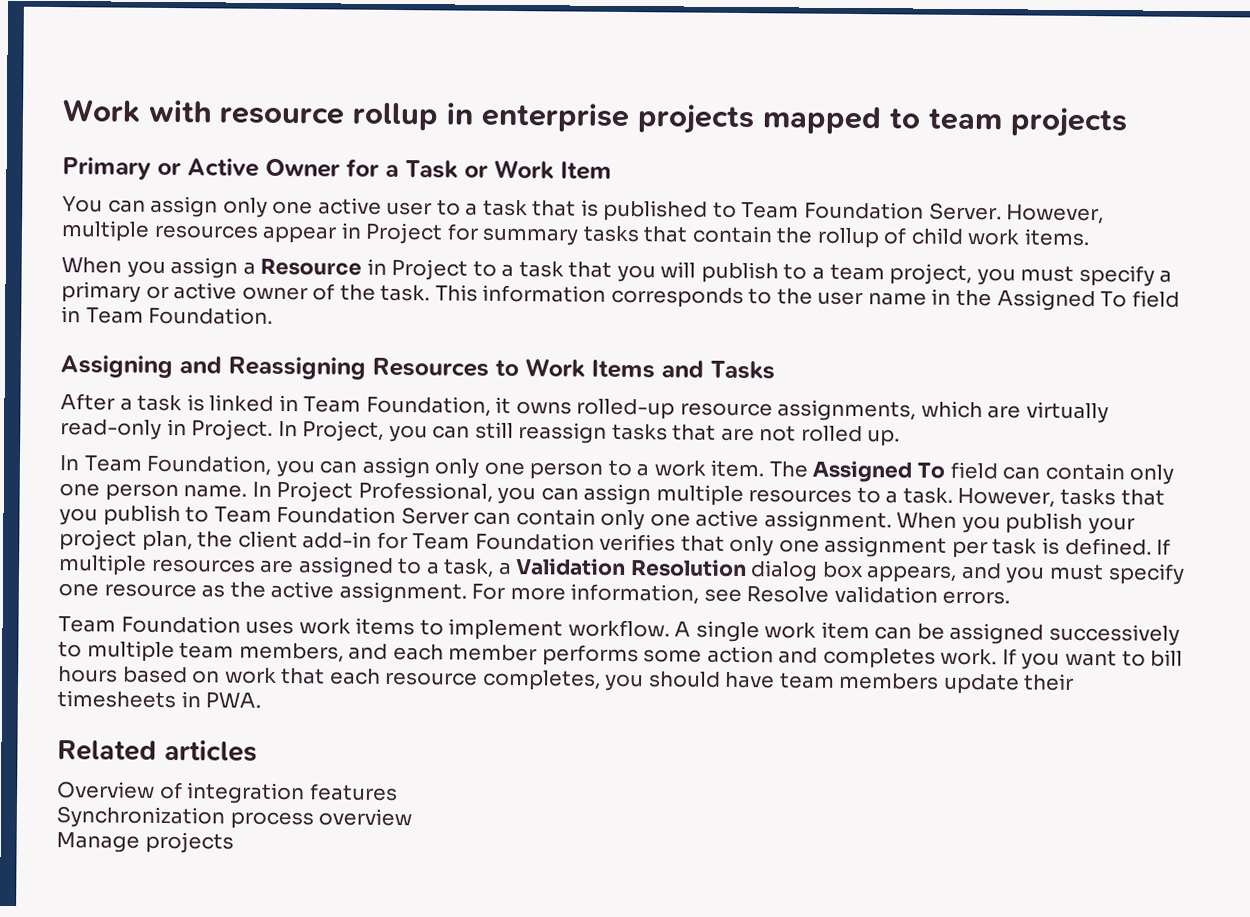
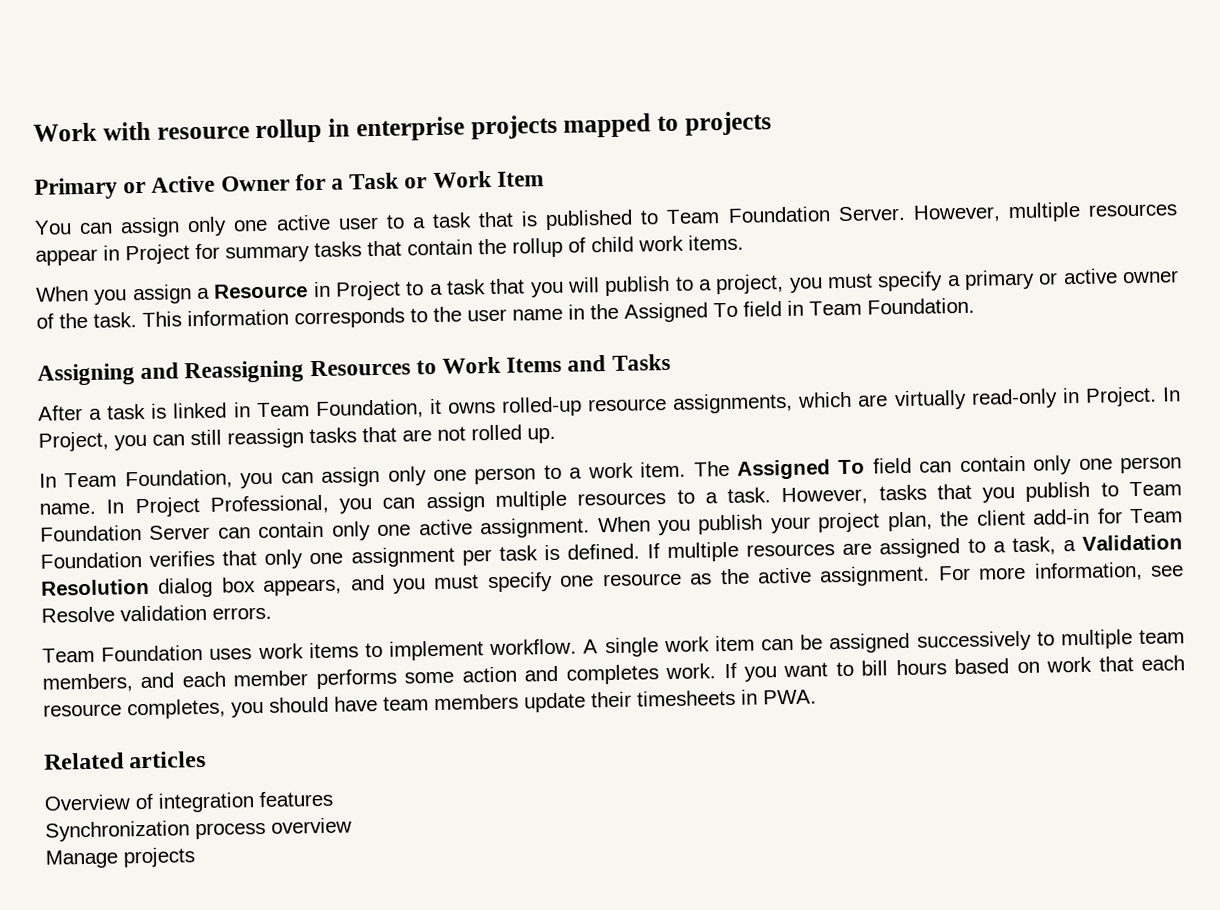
[928,108,1003,131] team -> (679, 123) none
[829,263,885,281] team -> (712, 285) none

